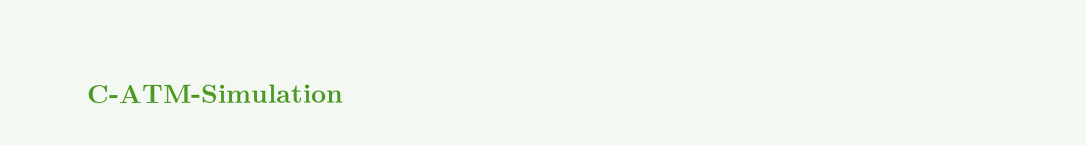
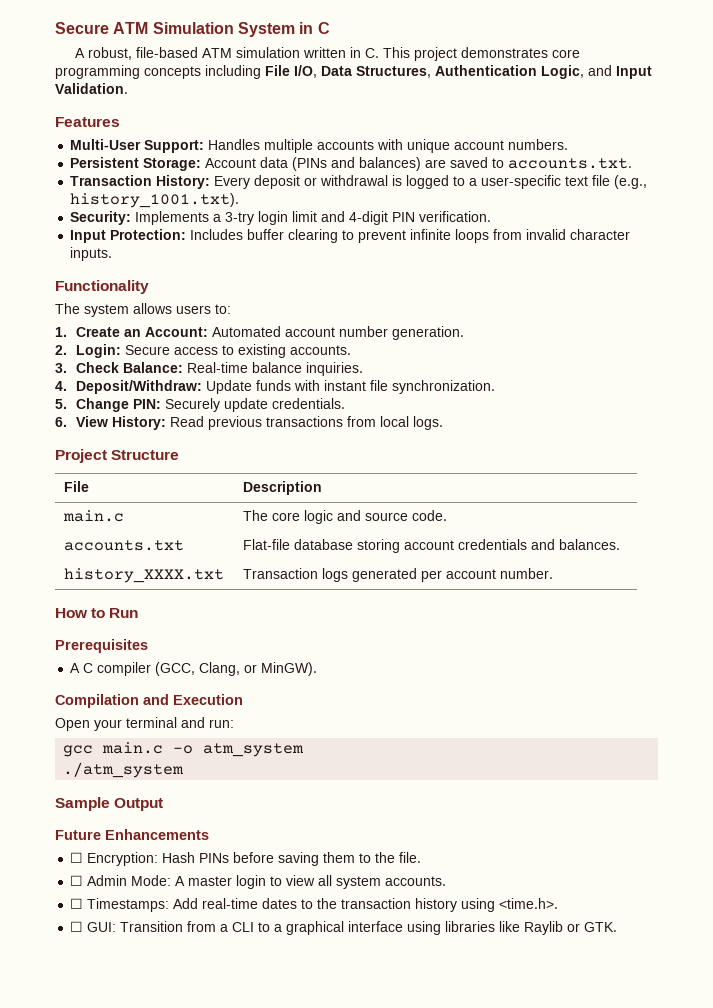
[87,84,344,104] C-ATM-Simulation -> [55,22,330,37] [75,47,581,61] [55,65,652,79] [55,83,128,94] [55,117,120,127] [70,139,569,153] [70,157,633,171] [70,175,648,189] [70,193,240,208] [70,211,492,225] [70,229,631,243] [70,247,113,261] [55,280,149,294] [55,303,231,317] [55,326,465,340] [55,344,352,358] [55,362,364,376] [55,380,496,394] [55,398,346,412] [55,416,444,430] [55,449,180,463] [64,481,90,492] [243,481,323,495] [63,510,125,522] [243,510,448,524] [64,540,185,551] [243,539,621,553] [64,568,225,583] [243,568,554,582] [55,608,139,618] [55,639,148,653] [70,662,318,676] [55,694,243,708] [55,717,234,731] [63,742,305,757] [63,762,185,778] [55,797,164,811] [55,829,209,840] [70,852,422,866] [70,875,447,889] [70,898,559,912] [70,921,618,935] Secure ATM Simulation System in C // A robust, file-based ATM simulation written in C. This project demonstrates core programming concepts including File I/O, Data Structures, Authentication Logic, and Input Validation. // Features // Multi-User Support: Handles multiple accounts with unique account numbers. // Persistent Storage: Account data (PINs and balances) are saved to accounts.txt. // Transaction History: Every deposit or withdrawal is logged to a user-specific text file (e.g., history_1001.txt). // Security: Implements a 3-try login limit and 4-digit PIN verification. // Input Protection: Includes buffer clearing to prevent infinite loops from invalid character inputs. // Functionality // The system allows users to: // 1. Create an Account: Automated account number generation. // 2. Login: Secure access to existing accounts. // 3. Check Balance: Real-time balance inquiries. // 4. Deposit/Withdraw: Update funds with instant file synchronization. // 5. Change PIN: Securely update credentials. // 6. View History: Read previous transactions from local logs. // Project Structure // File | Description // main.c | The core logic and source code. // accounts.txt | Flat-file database storing account credentials and balances. // history_XXXX.txt | Transaction logs generated per account number. // How to Run // Prerequisites // A C compiler (GCC, Clang, or MinGW). // Compilation and Execution // Open your terminal and run: // gcc main.c -o atm_system // ./atm_system // Sample Output // Future Enhancements // ☐ Encryption: Hash PINs before saving them to the file. // ☐ Admin Mode: A master login to view all system accounts. // ☐ Timestamps: Add real-time dates to the transaction history using <time.h>. // ☐ GUI: Transition from a CLI to a graphical interface using libraries like Raylib or GTK.

